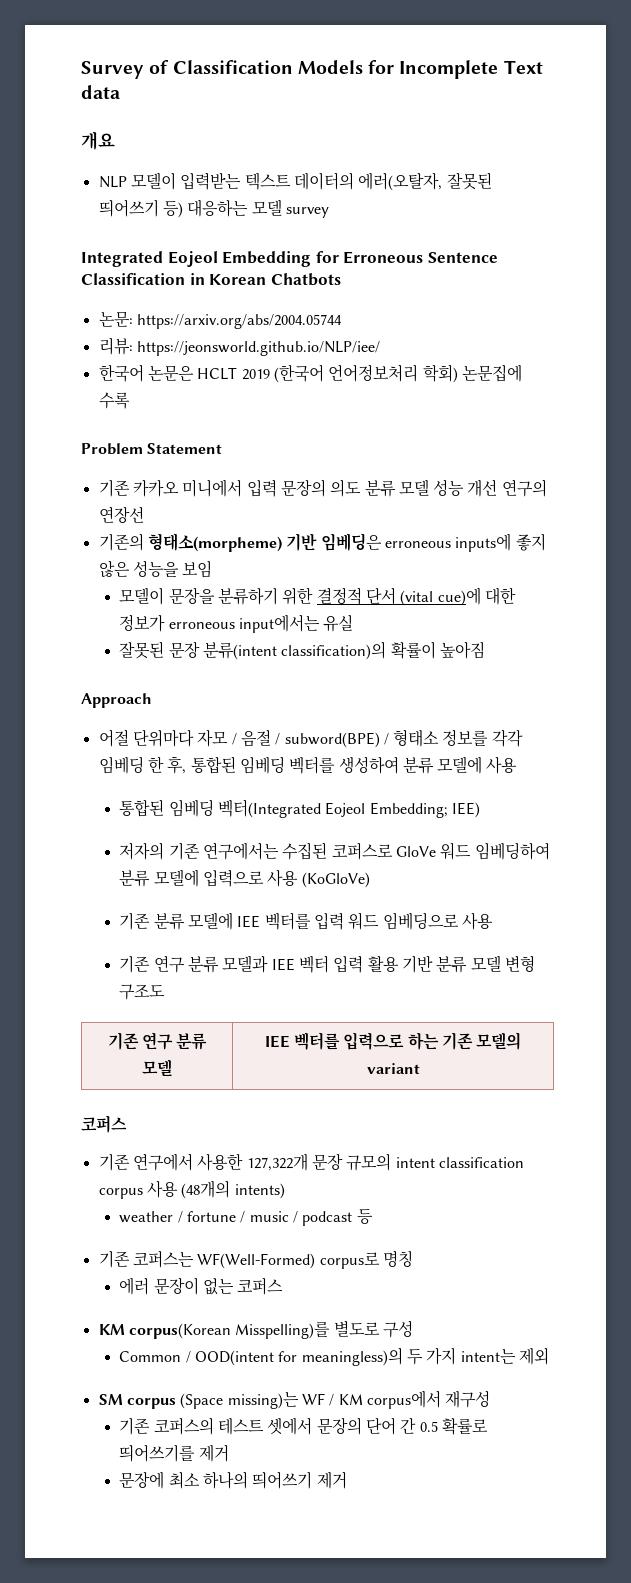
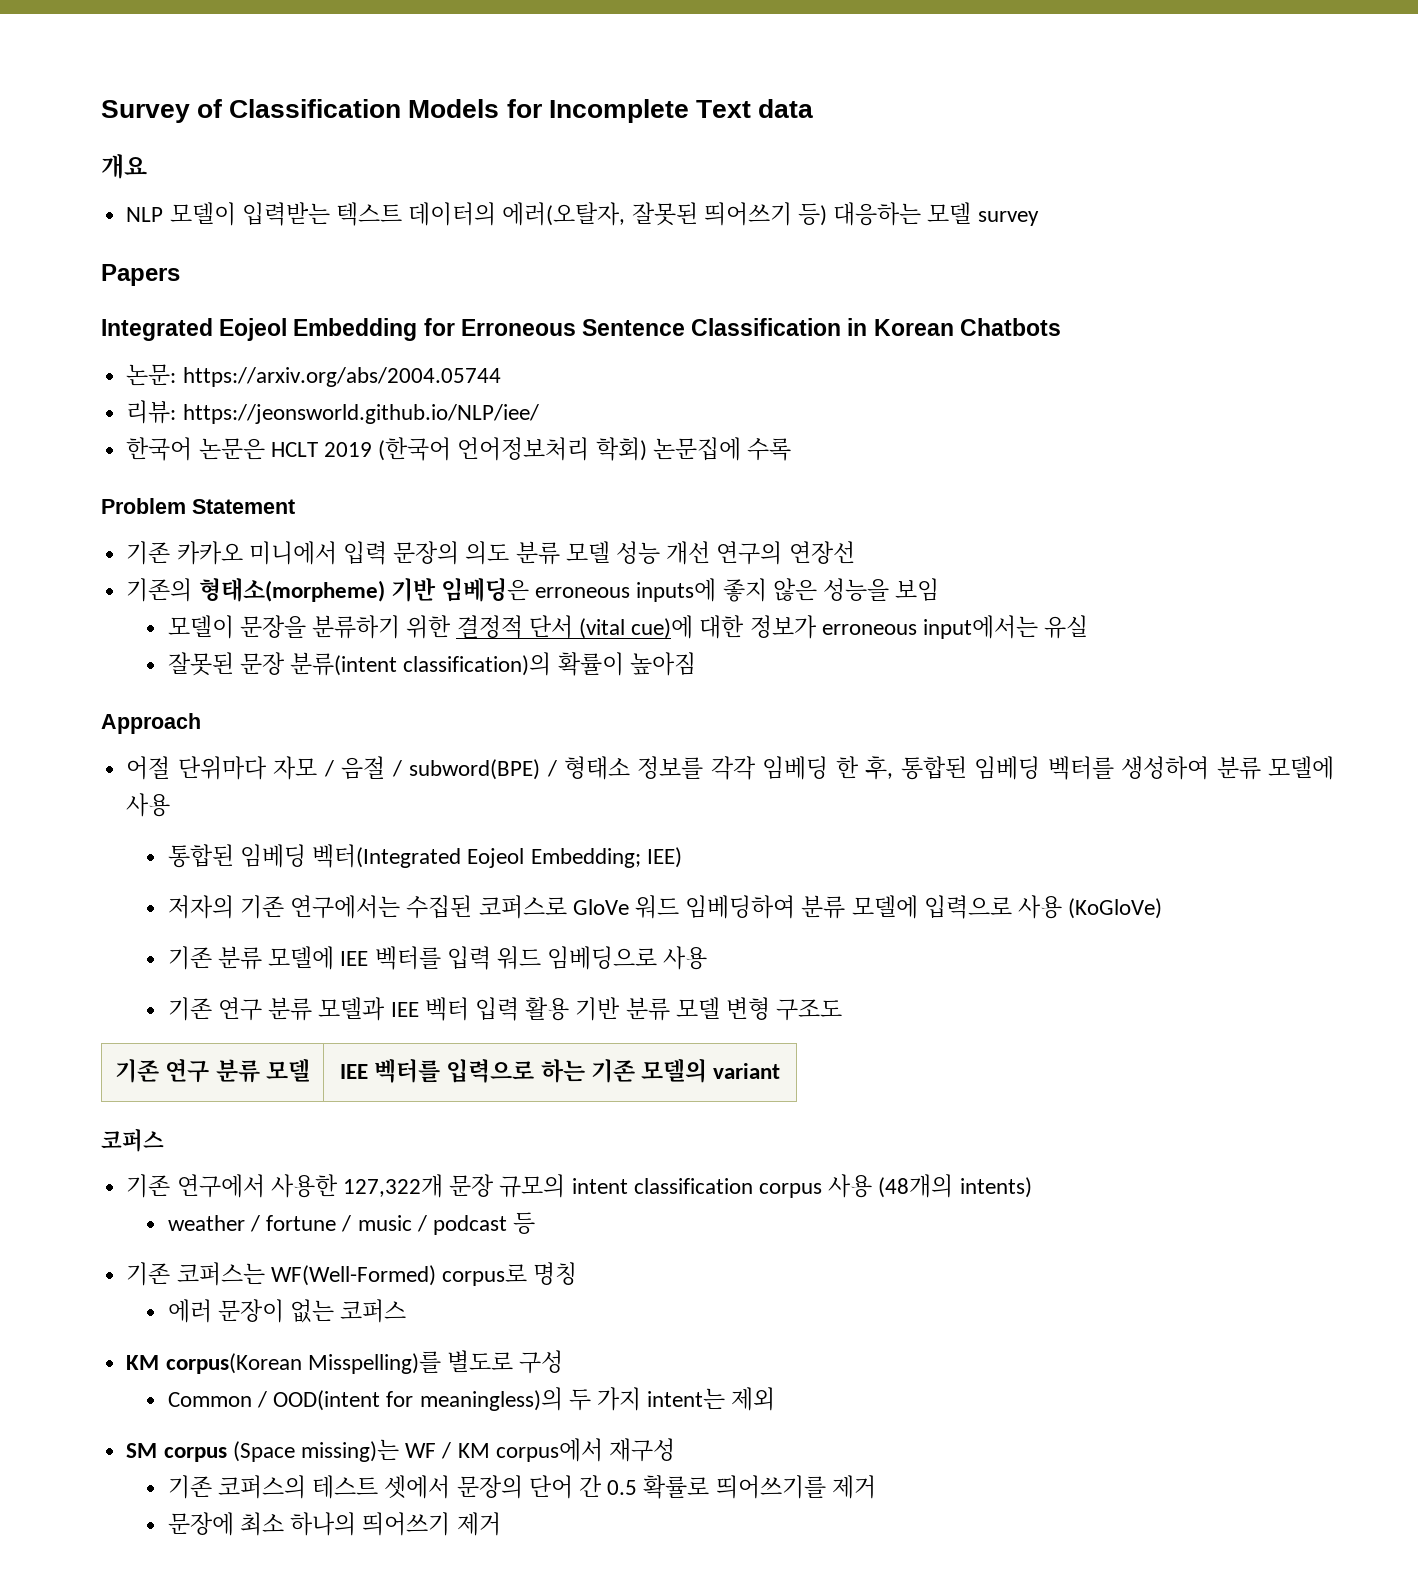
(329, 212) none -> [101,264,180,286] // Papers

